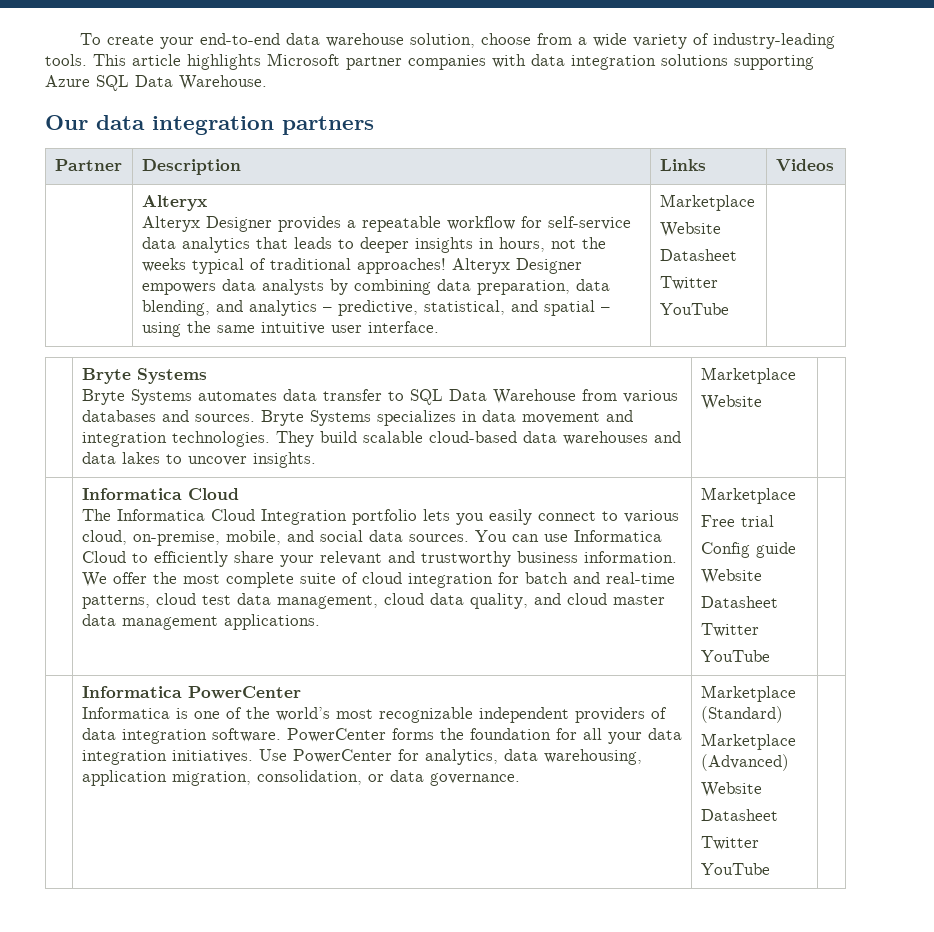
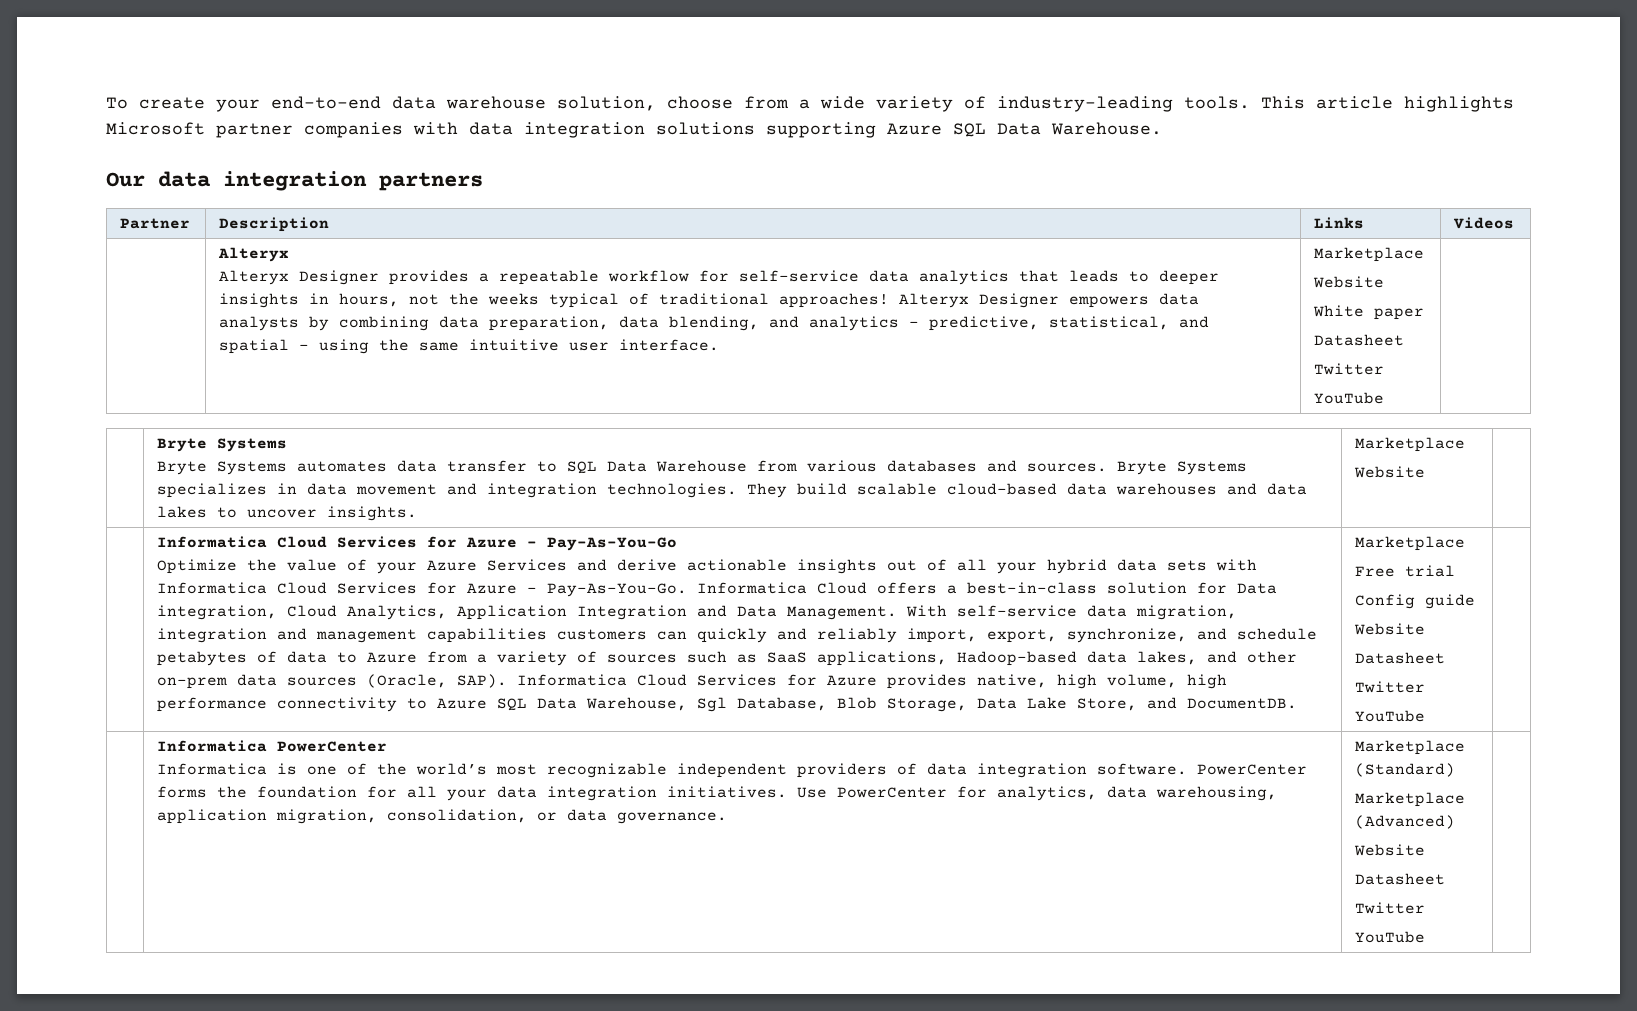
(721, 229) none -> [1313,305,1425,320] // White paper
[81,509,679,525] [81,530,662,546] [81,551,677,567] [81,572,675,588] [81,593,665,609] [81,614,320,630] // The Informatica Cloud Integration portfolio lets you easily connect to various cloud, on-premise, mobile, and social data sources. You can use Informatica Cloud to efficiently share your relevant and trustworthy business information. We offer the most complete suite of cloud integration for batch and real-time patterns, cloud test data management, cloud data quality, and cloud master data management applications. -> [337,536,678,551] [157,559,1258,574] [157,582,1278,597] [157,605,1238,620] [157,628,1318,643] [157,651,1298,666] [157,674,1228,689] [157,697,1298,712] Services for Azure – Pay-As-You-Go // Optimize the value of your Azure Services and derive actionable insights out of all your hybrid data sets with Informatica Cloud Services for Azure – Pay-As-You-Go. Informatica Cloud offers a best-in-class solution for Data integration, Cloud Analytics, Application Integration and Data Management. With self-service data migration, integration and management capabilities customers can quickly and reliably import, export, synchronize, and schedule petabytes of data to Azure from a variety of sources such as SaaS applications, Hadoop-based data lakes, and other on-prem data sources (Oracle, SAP). Informatica Cloud Services for Azure provides native, high volume, high performance connectivity to Azure SQL Data Warehouse, Sgl Database, Blob Storage, Data Lake Store, and DocumentDB.

